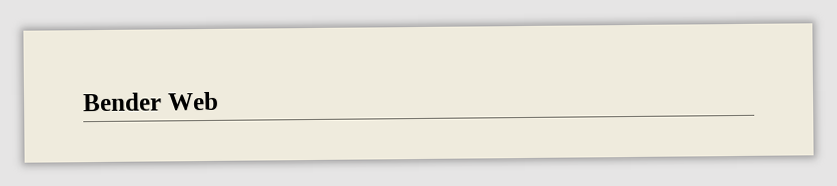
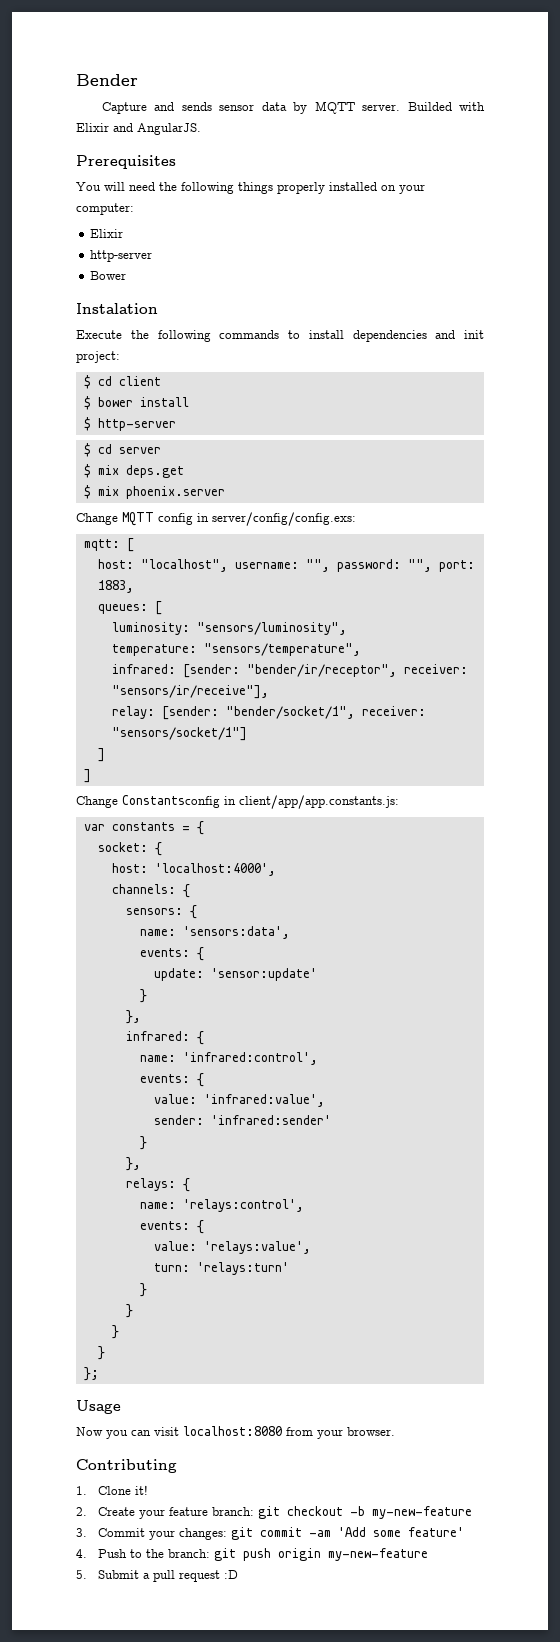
[166,91,219,111] Web -> [101,101,486,114] [76,123,201,135] [76,155,176,169] [76,182,425,194] [76,203,134,215] [90,229,124,238] [90,250,153,262] [90,271,127,280] [76,303,158,314] [76,330,484,342] [76,351,120,363] [83,375,161,389] [83,396,189,410] [83,417,176,431] [83,443,161,457] [83,464,184,478] [83,485,225,499] [76,512,356,526] [83,538,134,552] [97,559,475,572] [97,580,134,593] [97,601,162,615] [111,622,347,635] [111,643,361,656] [111,664,468,678] [111,685,269,699] [111,706,426,720] [111,727,247,741] [97,748,105,762] [83,769,91,783] [76,795,399,809] [83,821,204,835] [97,842,162,856] [111,863,276,876] [111,884,190,898] [125,905,197,919] [139,926,290,939] [139,947,204,961] [153,968,317,981] [139,989,147,1003] [125,1010,141,1024] [125,1031,204,1045] [139,1052,318,1065] [139,1073,204,1087] [153,1094,325,1107] [153,1115,331,1125] [139,1136,147,1150] [125,1157,141,1171] [125,1178,190,1192] [139,1199,304,1212] [139,1220,204,1234] [153,1241,311,1254] [153,1262,289,1275] [139,1283,147,1297] [125,1304,133,1318] [111,1325,119,1339] [97,1346,105,1360] [83,1367,99,1381] [76,1400,121,1414] [76,1426,395,1439] [76,1459,177,1473] [76,1485,149,1495] [76,1506,473,1519] [76,1527,465,1540] [76,1548,429,1561] [76,1570,239,1582] // Capture and sends sensor data by MQTT server. Builded with Elixir and AngularJS. // Prerequisites // You will need the following things properly installed on your computer: // Elixir // http-server // Bower // Instalation // Execute the following commands to install dependencies and init project: // $ cd client // $ bower install // $ http-server // $ cd server // $ mix deps.get // $ mix phoenix.server // Change MQTT config in server/config/config.exs: // mqtt: [ // host: "localhost", username: "", password: "", port: 1883, // queues: [ // luminosity: "sensors/luminosity", // temperature: "sensors/temperature", // infrared: [sender: "bender/ir/receptor", receiver: "sensors/ir/receive"], // relay: [sender: "bender/socket/1", receiver: "sensors/socket/1"] // ] // ] // Change Constantsconfig in client/app/app.constants.js: // var constants = { // socket: { // host: 'localhost:4000', // channels: { // sensors: { // name: 'sensors:data', // events: { // update: 'sensor:update' // } // }, // infrared: { // name: 'infrared:control', // events: { // value: 'infrared:value', // sender: 'infrared:sender' // } // }, // relays: { // name: 'relays:control', // events: { // value: 'relays:value', // turn: 'relays:turn' // } // } // } // } // }; // Usage // Now you can visit localhost:8080 from your browser. // Contributing // 1. Clone it! // 2. Create your feature branch: git checkout -b my-new-feature // 3. Commit your changes: git commit -am 'Add some feature' // 4. Push to the branch: git push origin my-new-feature // 5. Submit a pull request :D

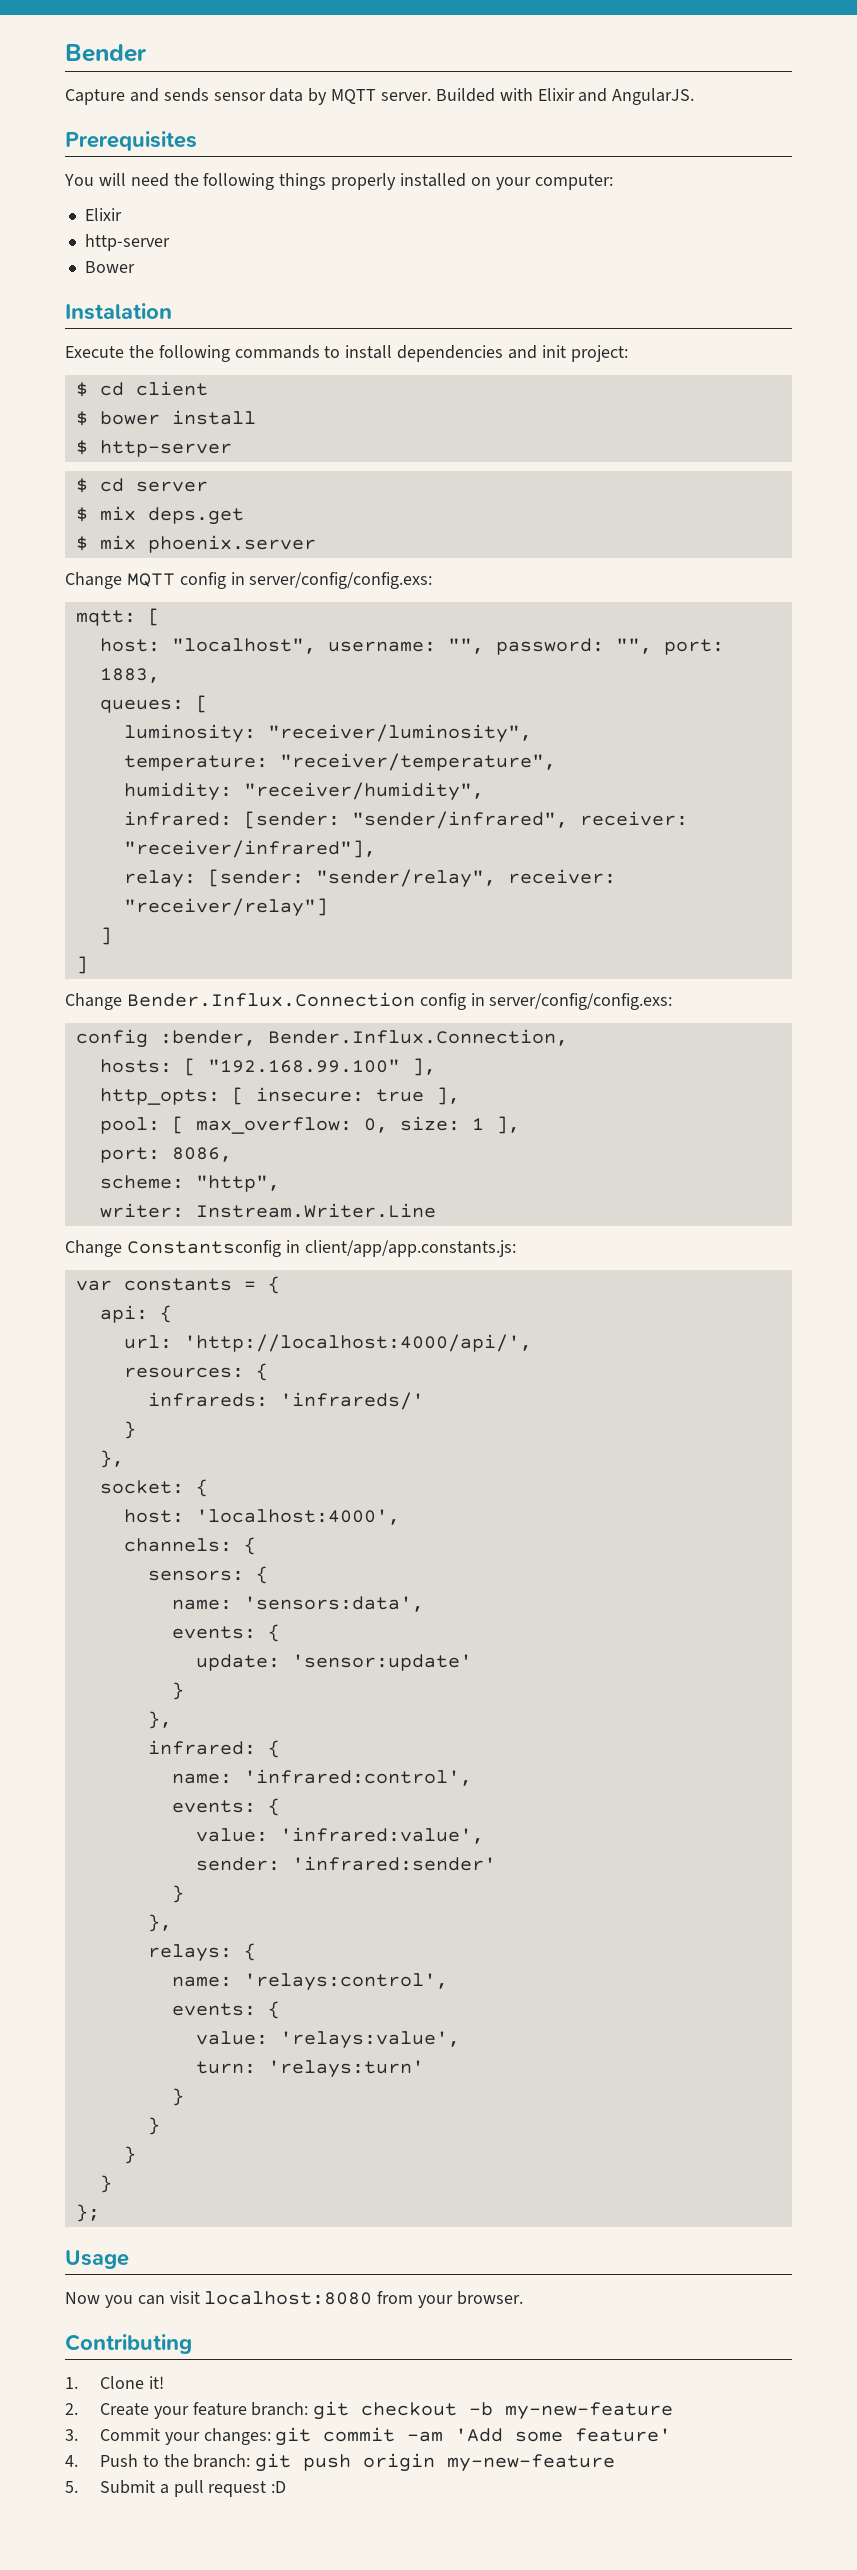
[196,622,347,635] "sensors/luminosity", -> [267,724,532,743] "receiver/luminosity",
[203,643,361,656] "sensors/temperature", -> [279,753,556,771] [123,782,484,801] "receiver/temperature", // humidity: "receiver/humidity",
[246,664,468,677] [111,685,269,699] "bender/ir/receptor", receiver: "sensors/ir/receive"], -> [351,811,688,829] [123,840,376,858] "sender/infrared", receiver: "receiver/infrared"],
[225,706,426,719] [111,727,247,741] "bender/socket/1", receiver: "sensors/socket/1"] -> [315,869,616,888] [123,898,328,917] "sender/relay", receiver: "receiver/relay"]
(91, 776) none -> [65,992,673,1010] [75,1029,568,1048] [99,1058,436,1076] [99,1087,460,1105] [99,1116,520,1134] [99,1147,232,1163] [99,1175,280,1192] [99,1203,436,1218] // Change Bender.Influx.Connection config in server/config/config.exs: // config :bender, Bender.Influx.Connection, // hosts: [ "192.168.99.100" ], // http_opts: [ insecure: true ], // pool: [ max_overflow: 0, size: 1 ], // port: 8086, // scheme: "http", // writer: Instream.Writer.Line
(204, 828) none -> [99,1305,172,1323] [123,1334,532,1352] [123,1363,268,1381] [147,1392,424,1410] [123,1421,136,1439] [99,1450,124,1468] // api: { // url: 'http://localhost:4000/api/', // resources: { // infrareds: 'infrareds/' // } // },

